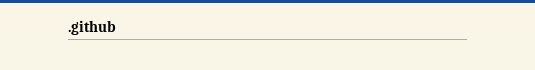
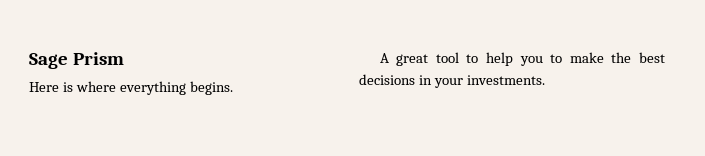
[68,20,116,35] .github -> [29,52,124,69] [29,81,233,95] [379,52,665,66] [359,74,545,88] Sage Prism // Here is where everything begins. // A great tool to help you to make the best decisions in your investments.

